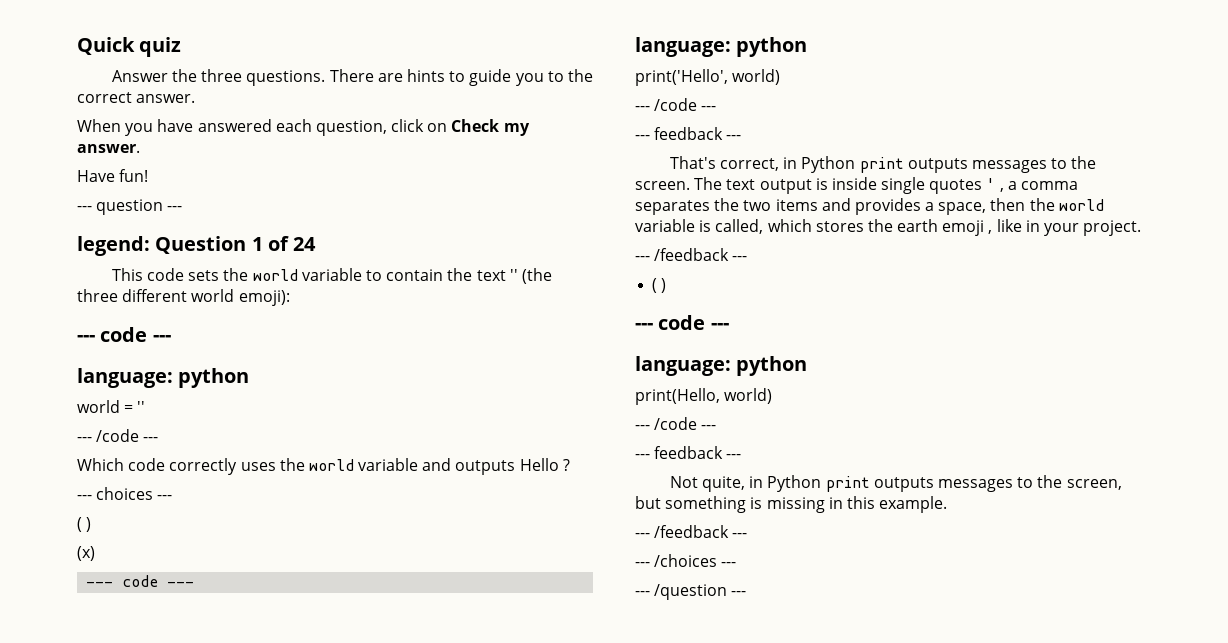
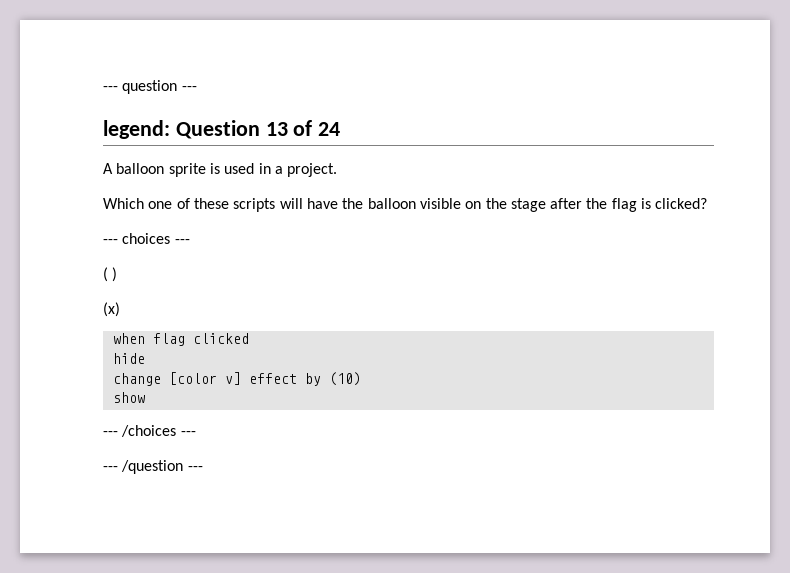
[77,37,182,57] [111,69,593,86] [77,92,196,103] [77,119,530,136] [77,144,140,153] [77,169,149,182] Quick quiz // Answer the three questions. There are hints to guide you to the correct answer. // When you have answered each question, click on Check my answer. // Have fun! // -> (103, 88) none
[251,237,263,251] 1 -> [265,122,288,136] 13
[111,268,552,284] [77,289,290,306] [77,327,171,342] [77,368,250,388] [77,400,146,413] [77,429,159,442] [77,458,570,475] This code sets the world variable to contain the text '' (the three different world emoji): // --- code --- // language: python // world = '' // --- /code --- // Which code correctly uses the world variable and outputs Hello ? -> [103,163,338,177] [103,198,708,212] A balloon sprite is used in a project. // Which one of these scripts will have the balloon visible on the stage after the flag is clicked?
[86,575,195,587] [635,37,808,57] [635,69,781,86] [635,98,717,111] [635,127,742,140] [669,156,1097,173] [635,177,1079,194] [635,198,1104,215] [635,219,1142,236] [635,248,748,261] [652,278,667,293] [635,315,729,330] [635,356,808,376] [635,388,773,405] [635,417,717,430] [635,446,742,459] [669,475,1122,492] [635,496,948,513] [635,525,748,538] --- code --- // language: python // print('Hello', world) // --- /code --- // --- feedback --- // That's correct, in Python print outputs messages to the screen. The text output is inside single quotes ' , a comma separates the two items and provides a space, then the world variable is called, which stores the earth emoji , like in your project. // --- /feedback --- // ( ) // --- code --- // language: python // print(Hello, world) // --- /code --- // --- feedback --- // Not quite, in Python print outputs messages to the screen, but something is missing in this example. // --- /feedback --- -> [112,333,249,346] [112,353,145,364] [112,372,361,386] [112,392,145,403] when flag clicked // hide // change [color v] effect by (10) // show

